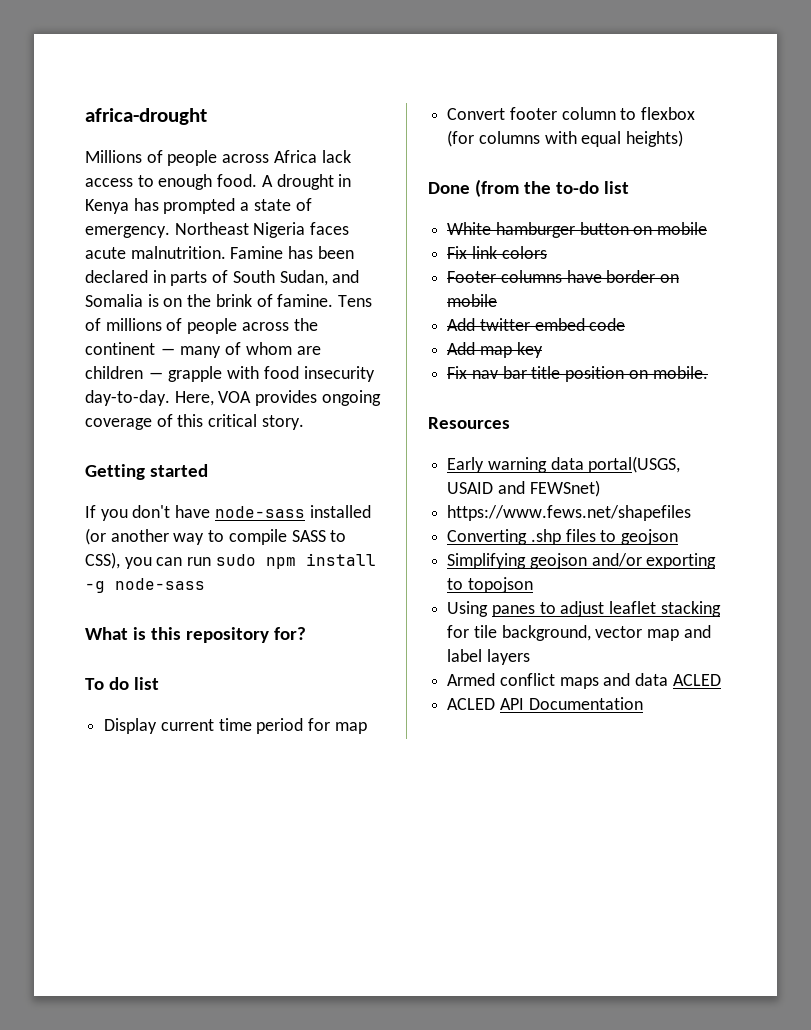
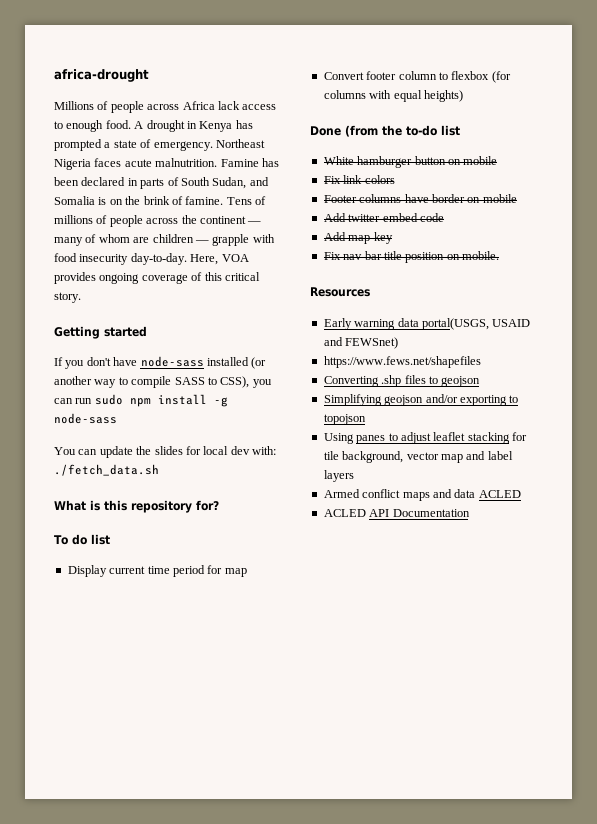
(205, 584) none -> [54,446,276,458] [54,464,159,476] // You can update the slides for local dev with: ./fetch_data.sh

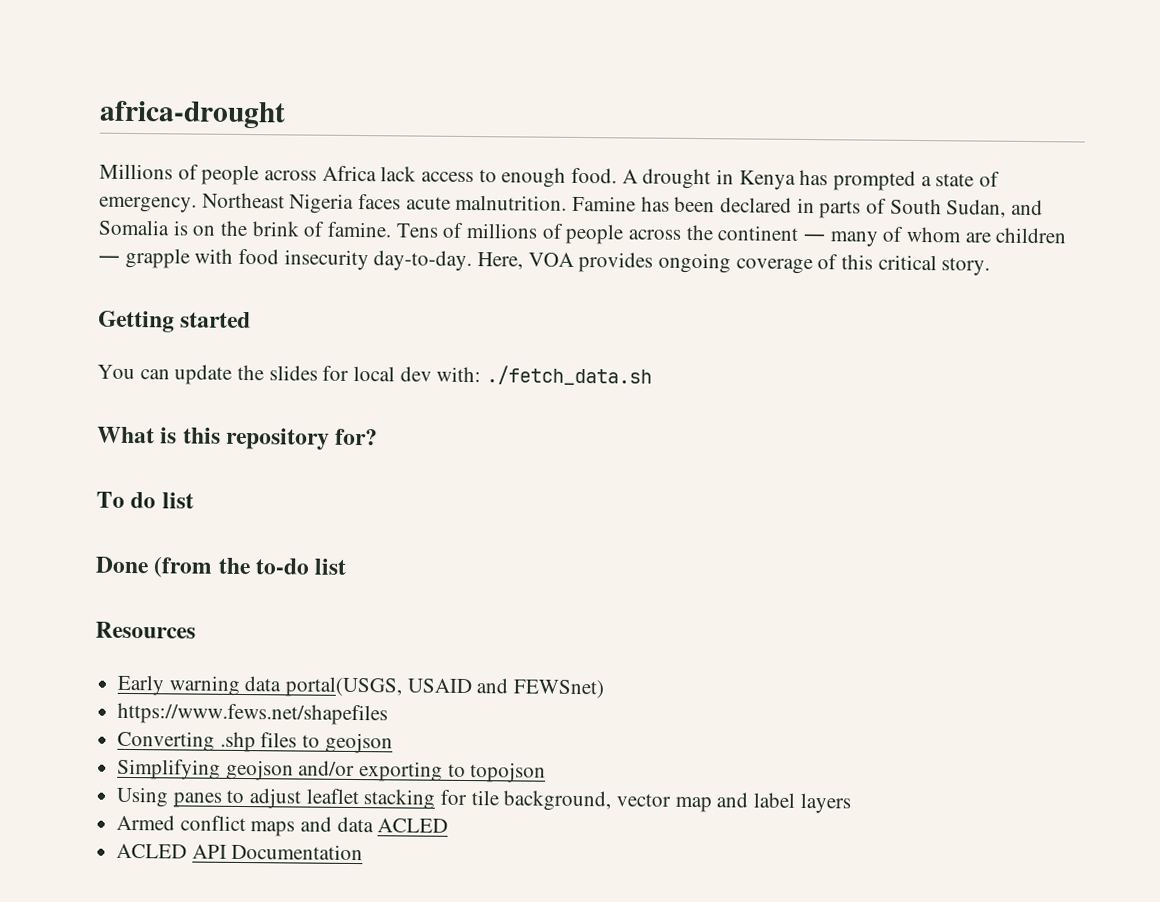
[54,356,267,369] [54,376,272,388] [54,394,228,407] [54,413,117,424] // If you don't have node-sass installed (or another way to compile SASS to CSS), you can run sudo npm install -g node-sass -> (252, 320) none
[67,565,247,577] [323,71,511,83] [323,90,463,102] // Display current time period for map // Convert footer column to flexbox (for columns with equal heights) -> (194, 500) none
[323,156,498,168] [323,175,395,184] [323,194,517,203] [323,213,444,222] [323,232,393,244] [323,251,499,263] // White hamburger button on mobile // Fix link colors // Footer columns have border on mobile // Add twitter embed code // Add map key // Fix nav bar title position on mobile. -> (348, 566) none

